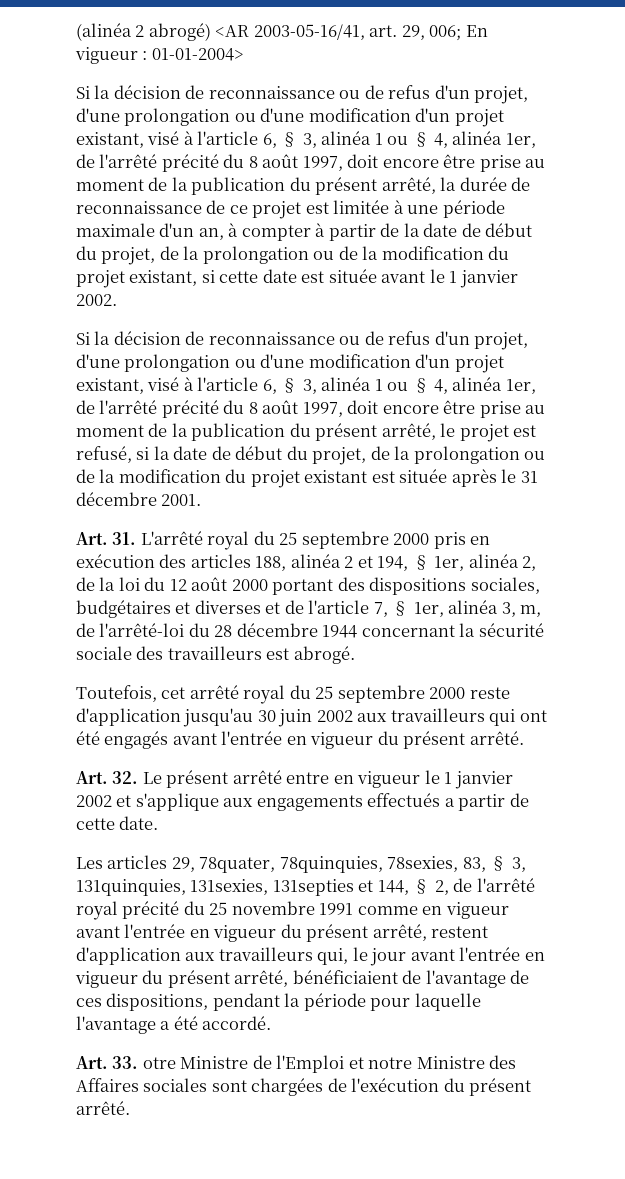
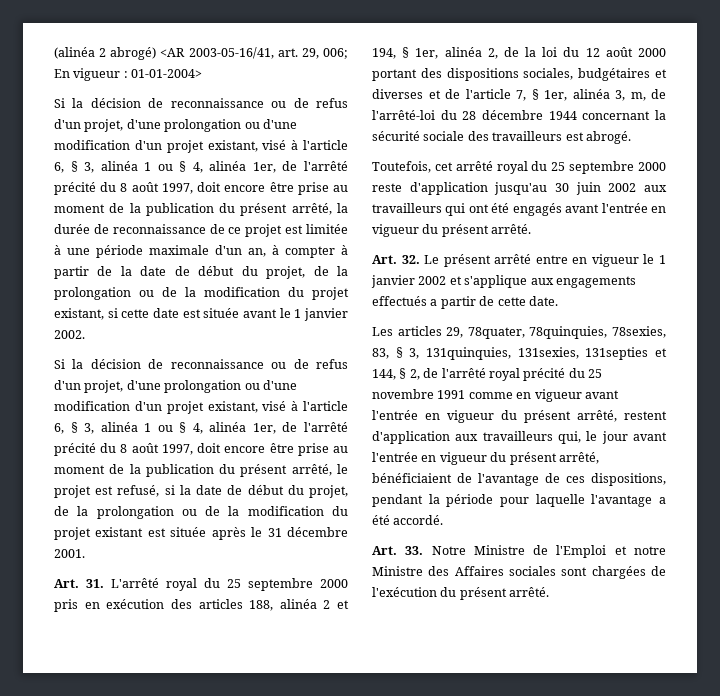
[142,1057,176,1069] otre -> [431,546,466,555] Notre

